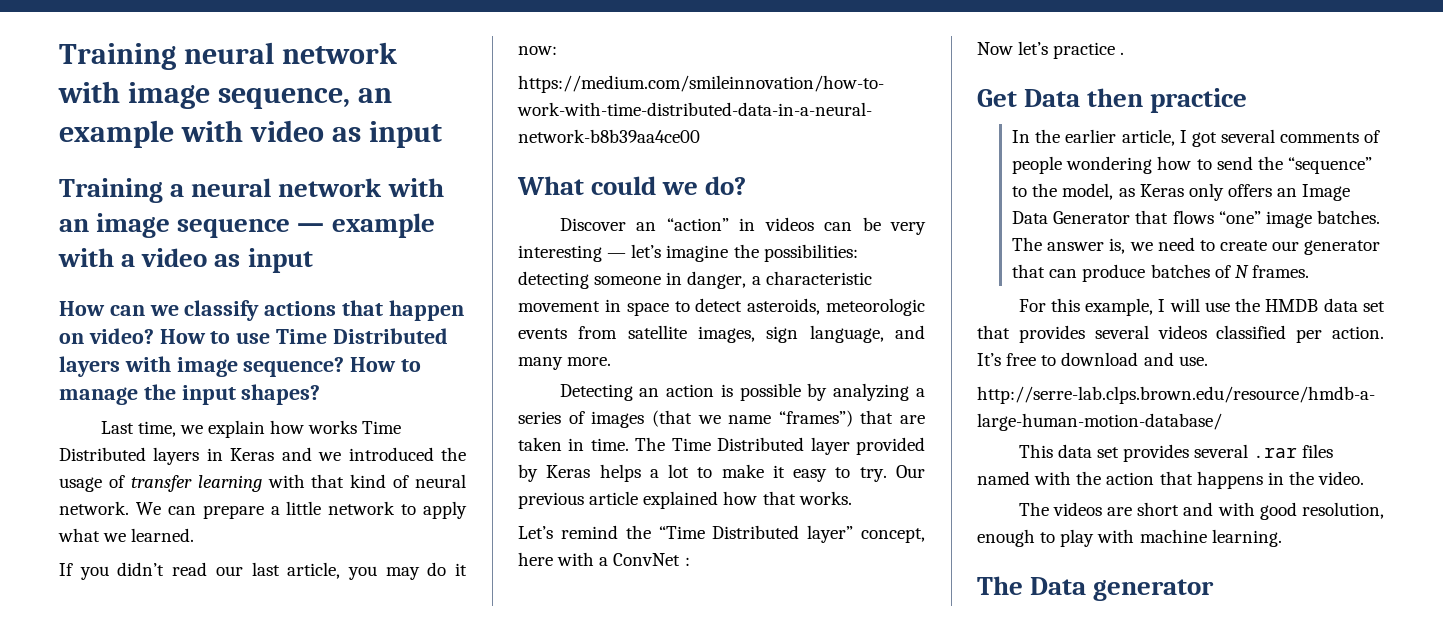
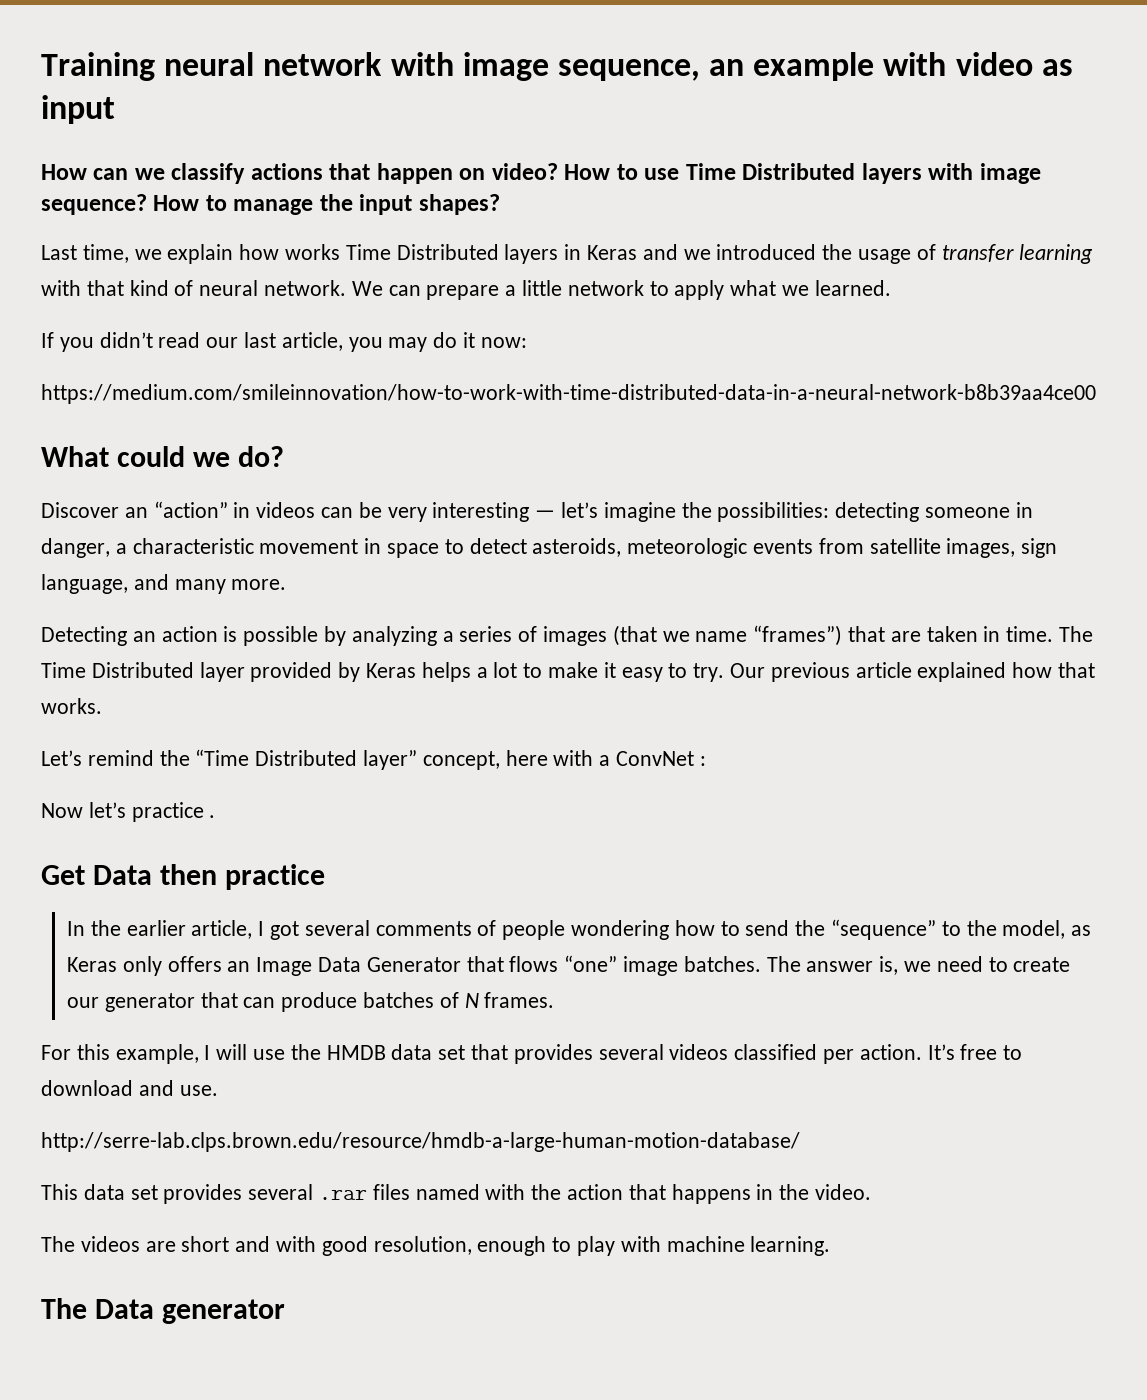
[59,178,444,203] [59,213,435,238] [58,248,313,273] // Training a neural network with an image sequence — example with a video as input -> (115, 109) none

